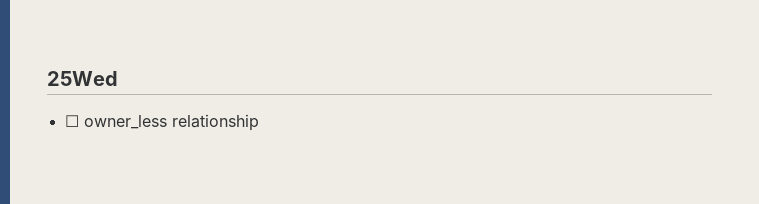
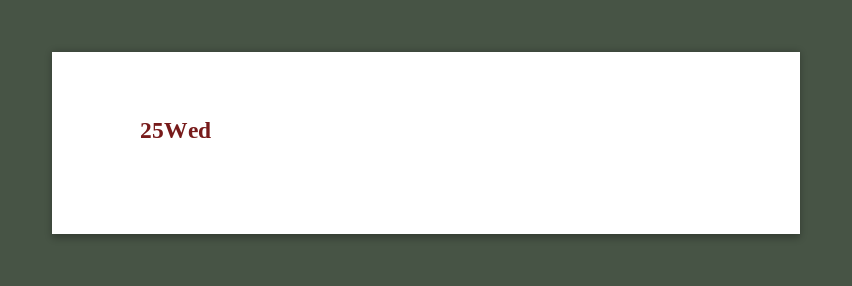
[64,114,259,131] // ☐ owner_less relationship -> (211, 130) none

